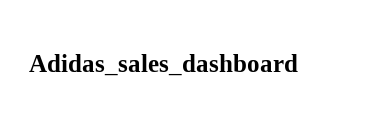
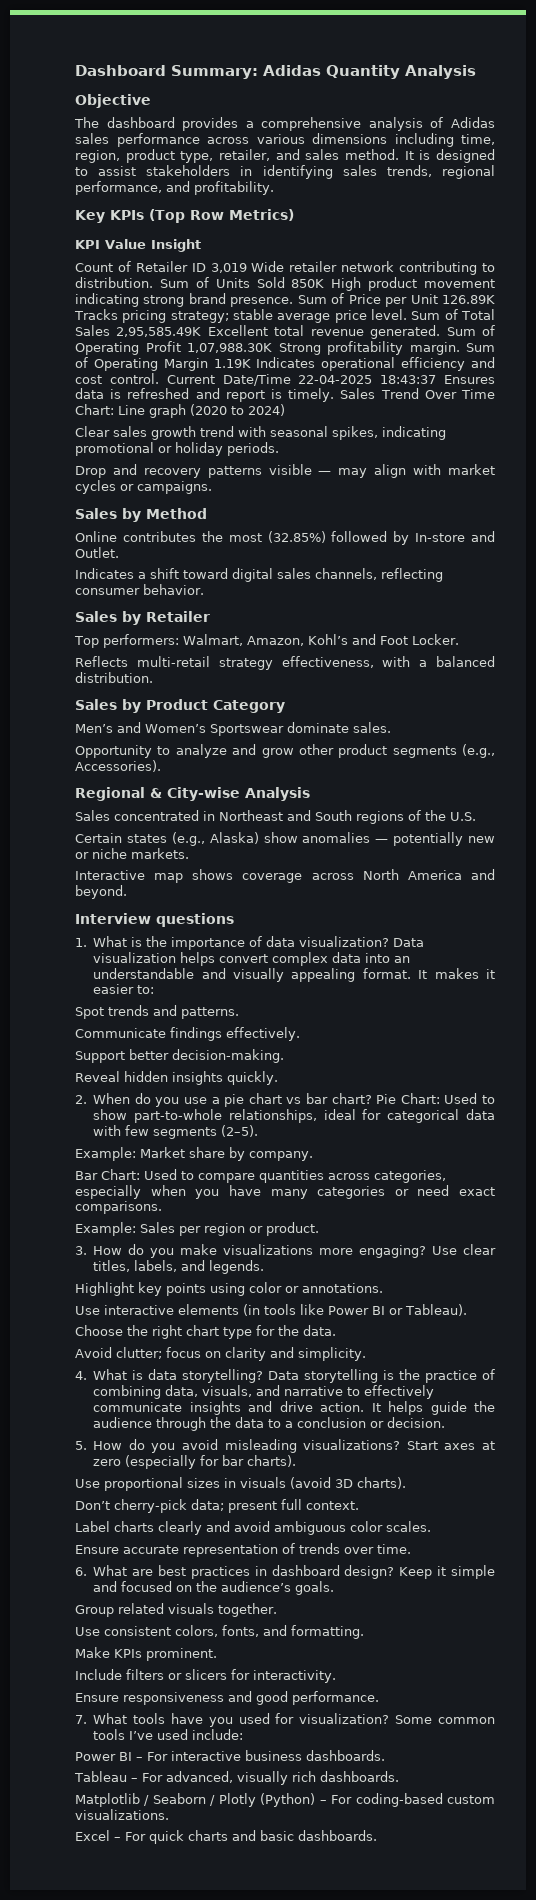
[29,54,298,76] Adidas_sales_dashboard -> [75,65,476,79] [75,94,151,108] [74,117,495,131] [75,133,495,147] [75,149,495,163] [75,165,496,179] [75,181,274,195] [75,209,294,223] [75,239,201,252] [75,261,496,275] [75,277,495,291] [75,293,496,307] [74,309,496,323] [75,325,495,339] [75,341,495,355] [75,357,495,371] [75,373,495,386] [75,388,495,402] [75,404,285,418] [75,426,446,440] [75,442,279,456] [75,464,496,478] [75,480,212,494] [75,508,207,522] [75,531,495,545] [75,547,119,558] [75,568,443,582] [75,584,204,595] [75,611,210,625] [74,634,459,648] [75,656,495,670] [75,672,153,683] [75,699,285,713] [75,722,391,736] [75,744,495,758] [75,760,161,772] [75,787,310,801] [75,810,476,824] [75,832,495,846] [75,848,189,859] [75,869,496,883] [75,885,127,899] [75,913,234,927] [75,936,425,950] [93,952,411,966] [93,968,496,982] [93,984,155,994] [75,1005,239,1019] [75,1027,300,1041] [75,1049,284,1063] [75,1071,278,1085] [75,1093,496,1107] [93,1109,496,1123] [93,1125,259,1139] [75,1147,313,1161] [75,1169,446,1183] [75,1185,495,1199] [75,1201,162,1214] [75,1222,319,1236] [75,1244,496,1258] [93,1260,265,1274] [75,1282,383,1296] [75,1304,467,1316] [75,1325,336,1339] [75,1347,366,1361] [75,1369,496,1383] [93,1385,435,1399] [93,1401,495,1415] [93,1417,446,1431] [75,1439,495,1453] [93,1455,297,1469] [75,1477,406,1491] [75,1499,359,1513] [75,1521,431,1535] [75,1543,411,1557] [75,1565,495,1579] [93,1581,335,1595] [75,1603,277,1617] [75,1625,364,1639] [75,1647,217,1661] [75,1669,336,1683] [75,1691,379,1705] [75,1713,495,1727] [93,1729,244,1740] [75,1750,385,1761] [74,1771,399,1785] [75,1793,496,1807] [75,1809,169,1820] [75,1830,377,1844] Dashboard Summary: Adidas Quantity Analysis // Objective // The dashboard provides a comprehensive analysis of Adidas sales performance across various dimensions including time, region, product type, retailer, and sales method. It is designed to assist stakeholders in identifying sales trends, regional performance, and profitability. // Key KPIs (Top Row Metrics) // KPI Value Insight // Count of Retailer ID 3,019 Wide retailer network contributing to distribution. Sum of Units Sold 850K High product movement indicating strong brand presence. Sum of Price per Unit 126.89K Tracks pricing strategy; stable average price level. Sum of Total Sales 2,95,585.49K Excellent total revenue generated. Sum of Operating Profit 1,07,988.30K Strong profitability margin. Sum of Operating Margin 1.19K Indicates operational efficiency and cost control. Current Date/Time 22-04-2025 18:43:37 Ensures data is refreshed and report is timely. Sales Trend Over Time Chart: Line graph (2020 to 2024) // Clear sales growth trend with seasonal spikes, indicating promotional or holiday periods. // Drop and recovery patterns visible — may align with market cycles or campaigns. // Sales by Method // Online contributes the most (32.85%) followed by In-store and Outlet. // Indicates a shift toward digital sales channels, reflecting consumer behavior. // Sales by Retailer // Top performers: Walmart, Amazon, Kohl’s and Foot Locker. // Reflects multi-retail strategy effectiveness, with a balanced distribution. // Sales by Product Category // Men’s and Women’s Sportswear dominate sales. // Opportunity to analyze and grow other product segments (e.g., Accessories). // Regional & City-wise Analysis // Sales concentrated in Northeast and South regions of the U.S. // Certain states (e.g., Alaska) show anomalies — potentially new or niche markets. // Interactive map shows coverage across North America and beyond. // Interview questions // 1. What is the importance of data visualization? Data visualization helps convert complex data into an understandable and visually appealing format. It makes it easier to: // Spot trends and patterns. // Communicate findings effectively. // Support better decision-making. // Reveal hidden insights quickly. // 2. When do you use a pie chart vs bar chart? Pie Chart: Used to show part-to-whole relationships, ideal for categorical data with few segments (2–5). // Example: Market share by company. // Bar Chart: Used to compare quantities across categories, especially when you have many categories or need exact comparisons. // Example: Sales per region or product. // 3. How do you make visualizations more engaging? Use clear titles, labels, and legends. // Highlight key points using color or annotations. // Use interactive elements (in tools like Power BI or Tableau). // Choose the right chart type for the data. // Avoid clutter; focus on clarity and simplicity. // 4. What is data storytelling? Data storytelling is the practice of combining data, visuals, and narrative to effectively communicate insights and drive action. It helps guide the audience through the data to a conclusion or decision. // 5. How do you avoid misleading visualizations? Start axes at zero (especially for bar charts). // Use proportional sizes in visuals (avoid 3D charts). // Don’t cherry-pick data; present full context. // Label charts clearly and avoid ambiguous color scales. // Ensure accurate representation of trends over time. // 6. What are best practices in dashboard design? Keep it simple and focused on the audience’s goals. // Group related visuals together. // Use consistent colors, fonts, and formatting. // Make KPIs prominent. // Include filters or slicers for interactivity. // Ensure responsiveness and good performance. // 7. What tools have you used for visualization? Some common tools I’ve used include: // Power BI – For interactive business dashboards. // Tableau – For advanced, visually rich dashboards. // Matplotlib / Seaborn / Plotly (Python) – For coding-based custom visualizations. // Excel – For quick charts and basic dashboards.

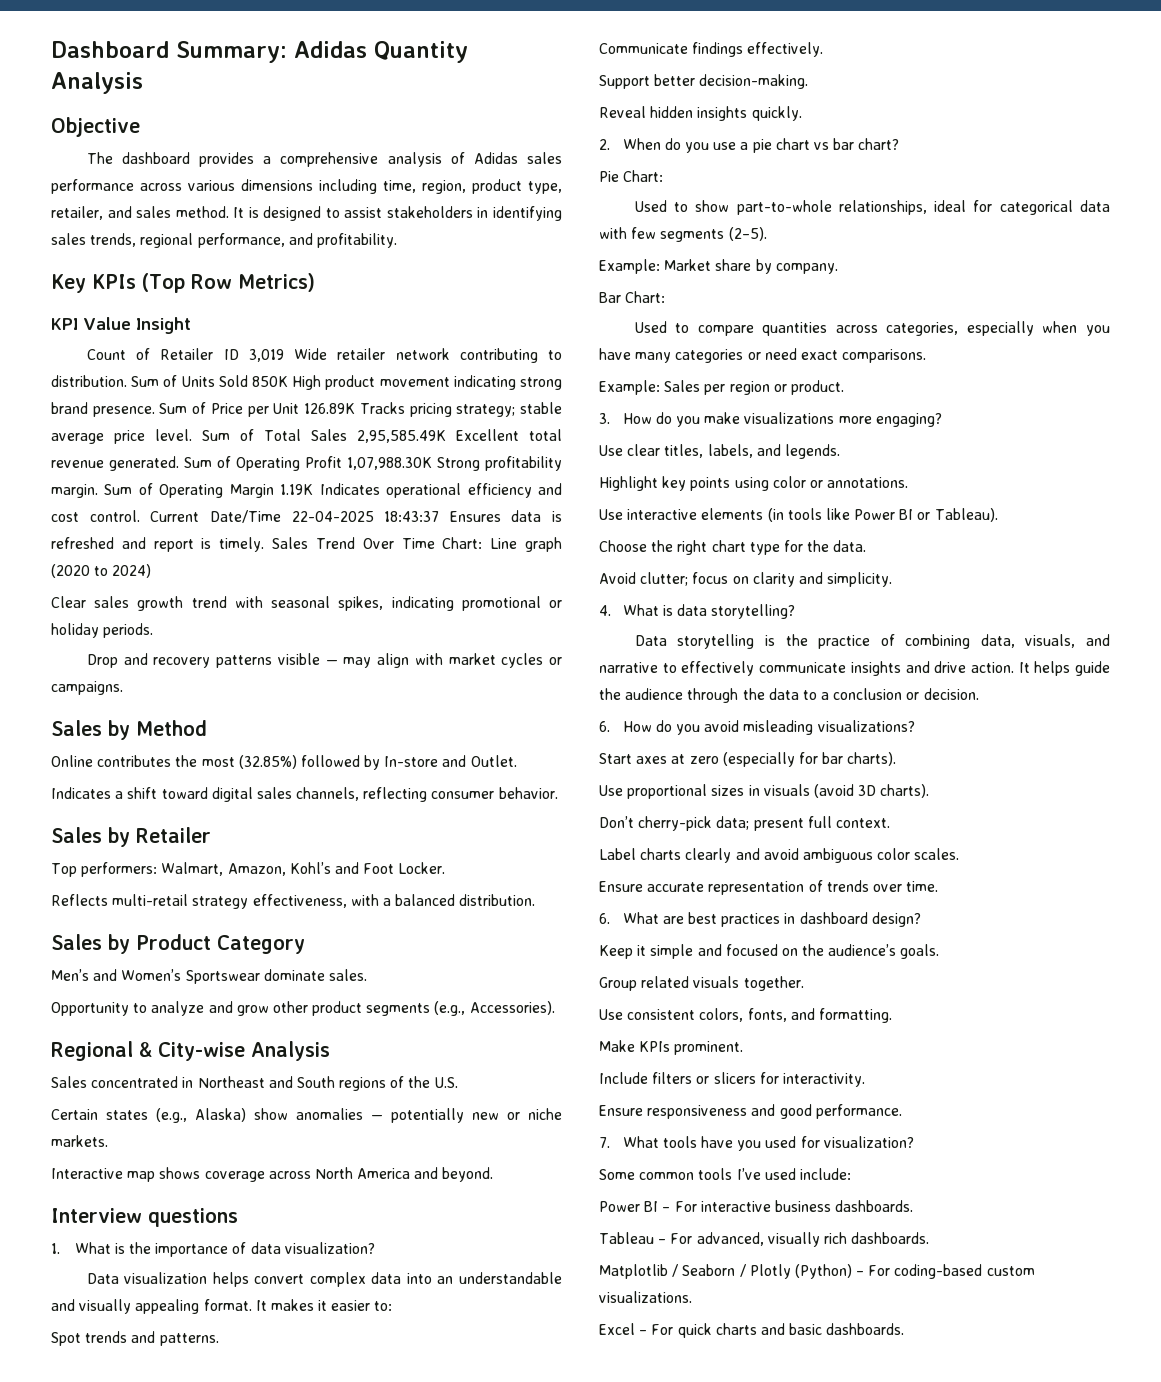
(390, 941) none -> (375, 1248) //
(372, 1098) none -> (900, 144) //
(440, 1098) none -> (664, 176) //
(140, 1174) none -> (666, 297) //
(427, 1251) none -> (942, 420) //
(264, 1376) none -> (796, 611) //
[75,1441,87,1450] 5. -> [599,721,610,732] 6.
(401, 1444) none -> (915, 726) //
(395, 1572) none -> (921, 919) //
(390, 1718) none -> (914, 1142) //

